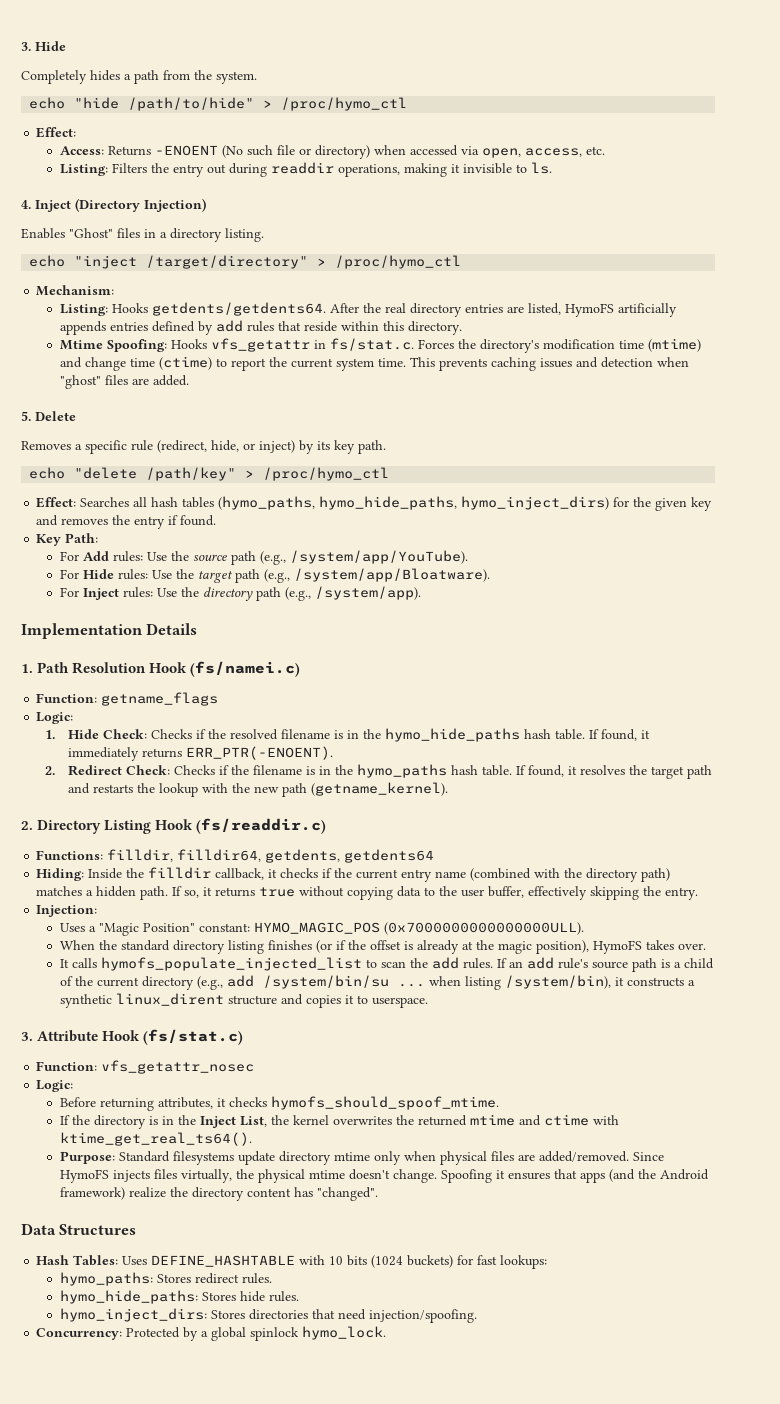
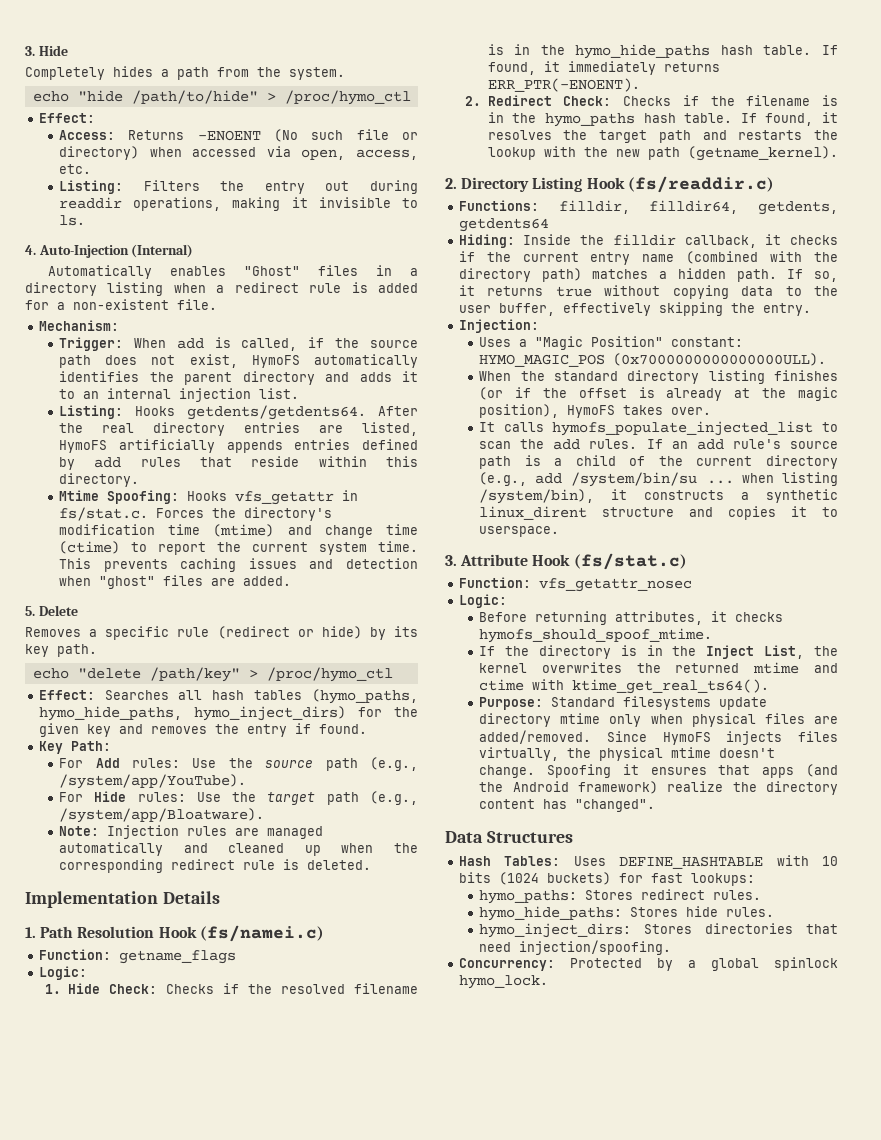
[35,198,206,212] [21,228,65,239] Inject (Directory Injection) // Enables -> [38,244,194,258] [48,265,227,279] Auto-Injection (Internal) // Automatically enables
[225,228,264,242] [29,255,462,269] [36,285,115,296] listing. // echo "inject /target/directory" > /proc/hymo_ctl // Mechanism: -> [107,282,418,296] [25,299,217,310] [38,320,119,331] [59,337,418,351] [59,354,418,368] [59,371,418,385] [59,388,300,402] listing when a redirect rule is added for a non-existent file. // Mechanism: // Trigger: When add is called, if the source path does not exist, HymoFS automatically identifies the parent directory and adds it to an internal injection list.
[157,440,295,453] (redirect, hide, or inject) -> [217,626,362,639] (redirect or hide)
[60,586,422,601] For Inject rules: Use the directory path (e.g., /system/app). -> [59,825,324,839] [59,842,418,856] [59,859,372,873] Note: Injection rules are managed automatically and cleaned up when the corresponding redirect rule is deleted.

